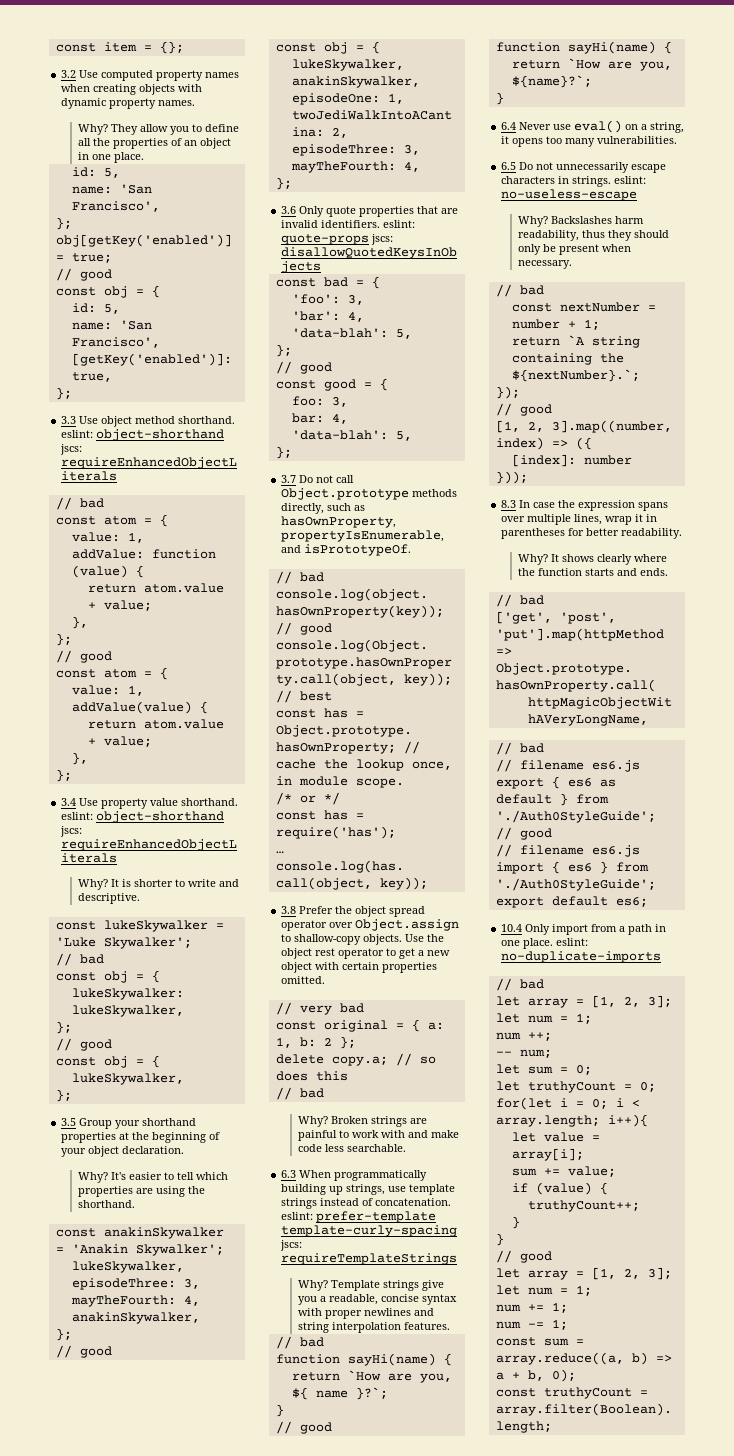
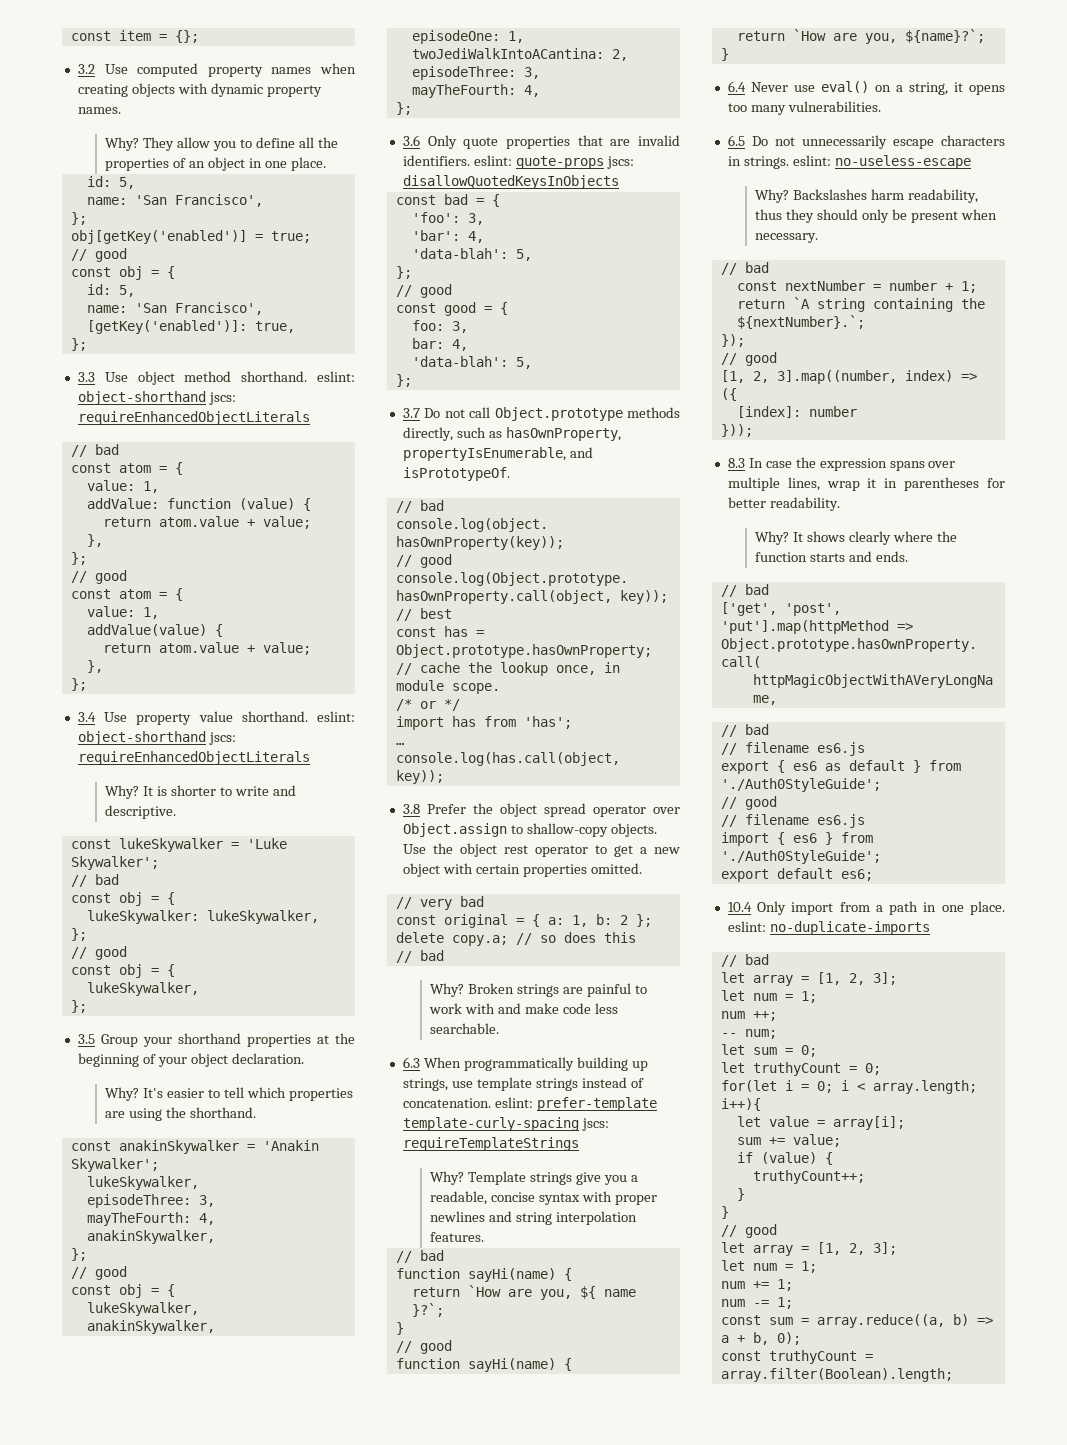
[275,810,364,820] [275,826,396,839] const has = require('has'); -> [395,716,572,730] import has from 'has';

